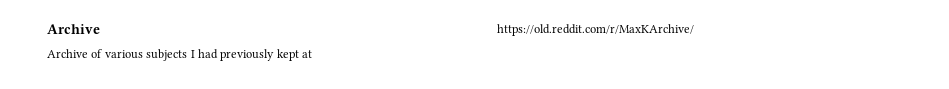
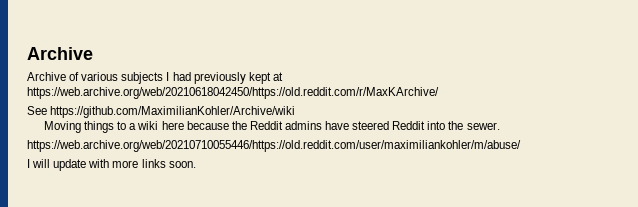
[497,24,694,36] https://old.reddit.com/r/MaxKArchive/ -> [27,87,439,99] [27,106,296,118] [43,121,500,133] [27,140,521,152] [27,159,196,171] https://web.archive.org/web/20210618042450/https://old.reddit.com/r/MaxKArchive/ // See https://github.com/MaximilianKohler/Archive/wiki // Moving things to a wiki here because the Reddit admins have steered Reddit into the sewer. // https://web.archive.org/web/20210710055446/https://old.reddit.com/user/maximiliankohler/m/abuse/ // I will update with more links soon.

